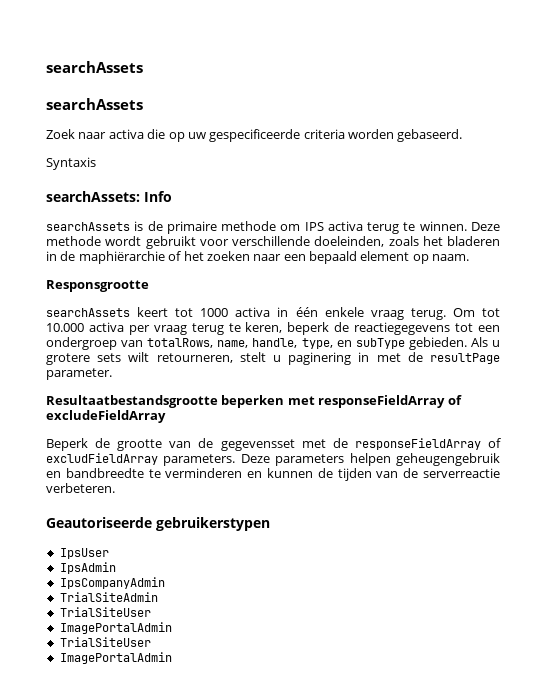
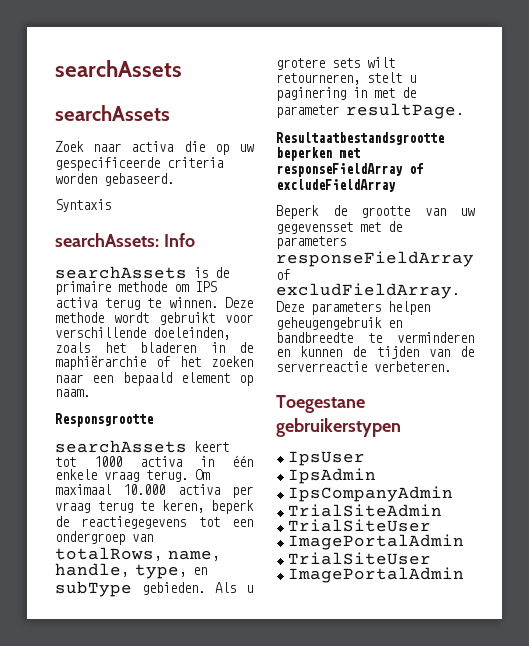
[481,308,500,317] tot -> [55,484,111,495] maximaal
[429,353,500,364] [46,368,112,380] resultPage parameter. -> [276,103,463,119] parameter resultPage.
[198,438,214,448] de -> [460,208,475,216] uw
[354,438,501,450] [46,453,236,466] responseFieldArray of excludFieldArray parameters. -> [276,236,346,249] [276,251,474,267] [276,269,290,280] [276,283,459,299] parameters responseFieldArray of excludFieldArray.
[46,517,152,528] Geautoriseerde -> [276,395,365,413] Toegestane

